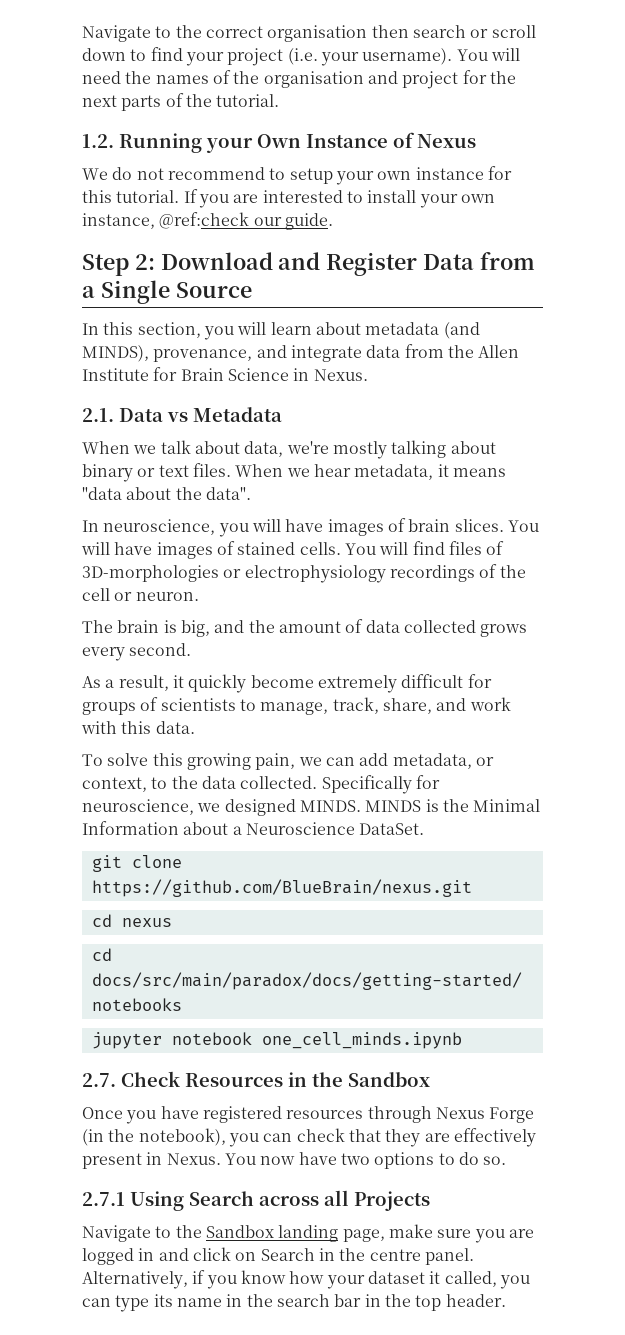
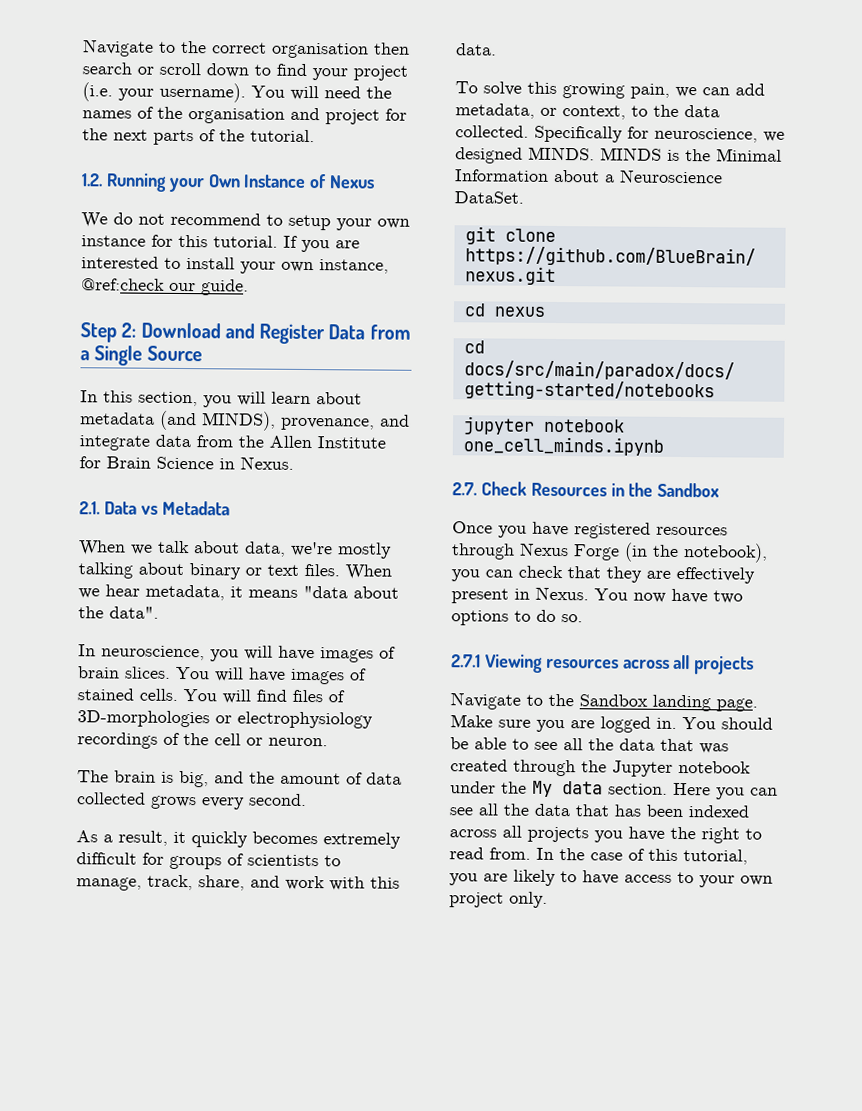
[250,675,314,688] become -> [252,831,318,845] becomes
[130,1190,430,1211] Using Search across all Projects -> [484,653,755,675] Viewing resources across all projects
[342,1224,433,1242] page, make -> [716,698,758,712] [450,714,493,728] page. Make
[138,1247,474,1265] [82,1270,530,1289] [82,1294,506,1312] in and click on Search in the centre panel. Alternatively, if you know how your dataset it called, you can type its name in the search bar in the top header. -> [656,717,773,730] [450,737,729,754] [450,759,751,777] [450,780,778,800] [449,803,750,818] [449,825,762,844] [449,847,748,865] [449,869,773,888] [449,891,548,908] in. You should be able to see all the data that was created through the Jupyter notebook under the My data section. Here you can see all the data that has been indexed across all projects you have the right to read from. In the case of this tutorial, you are likely to have access to your own project only.

